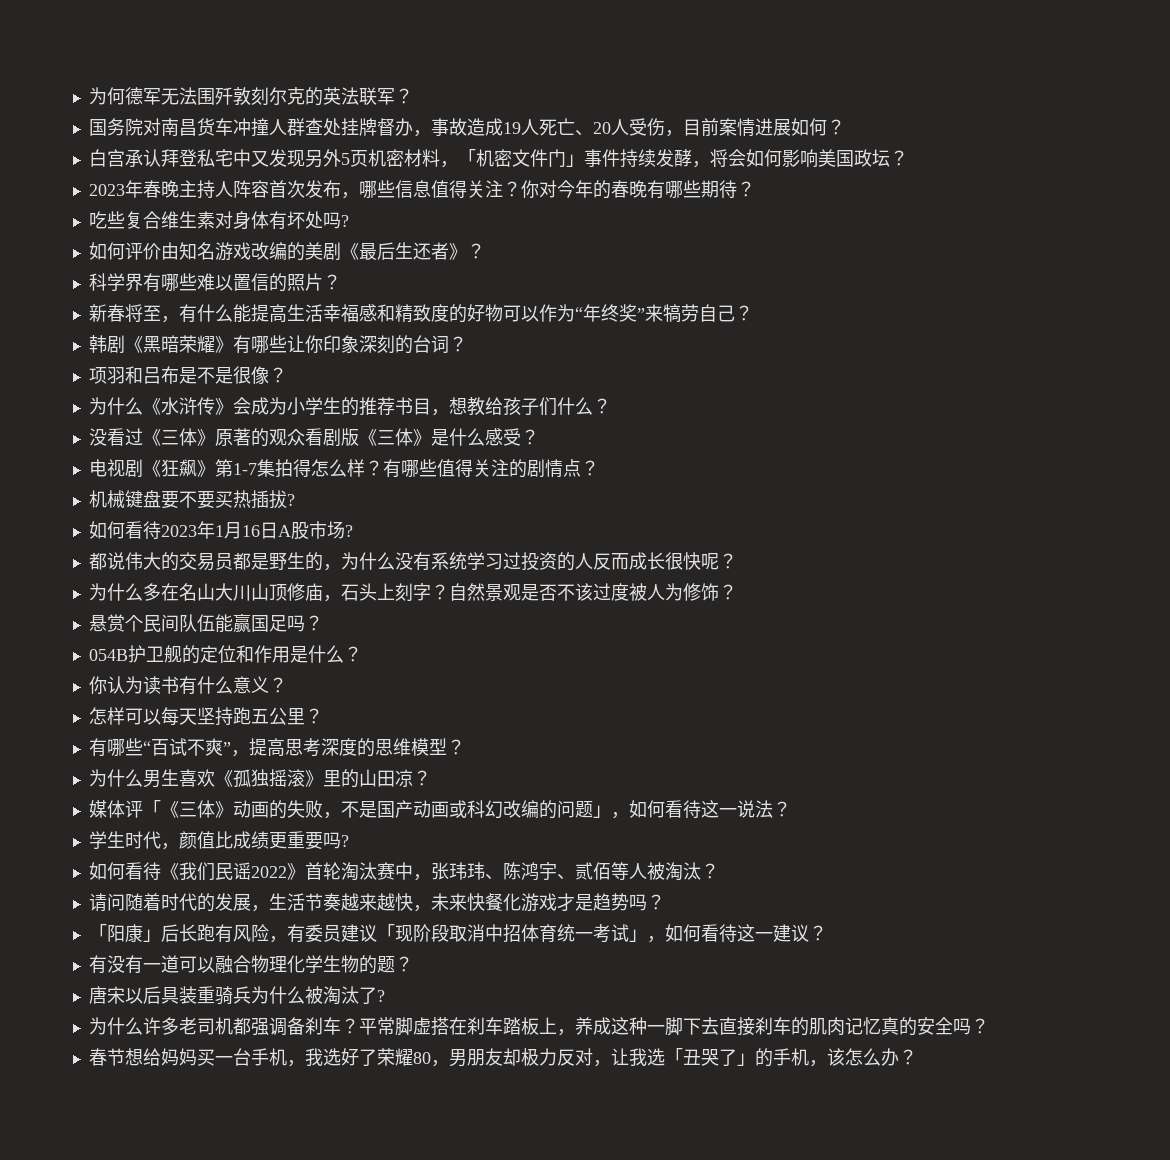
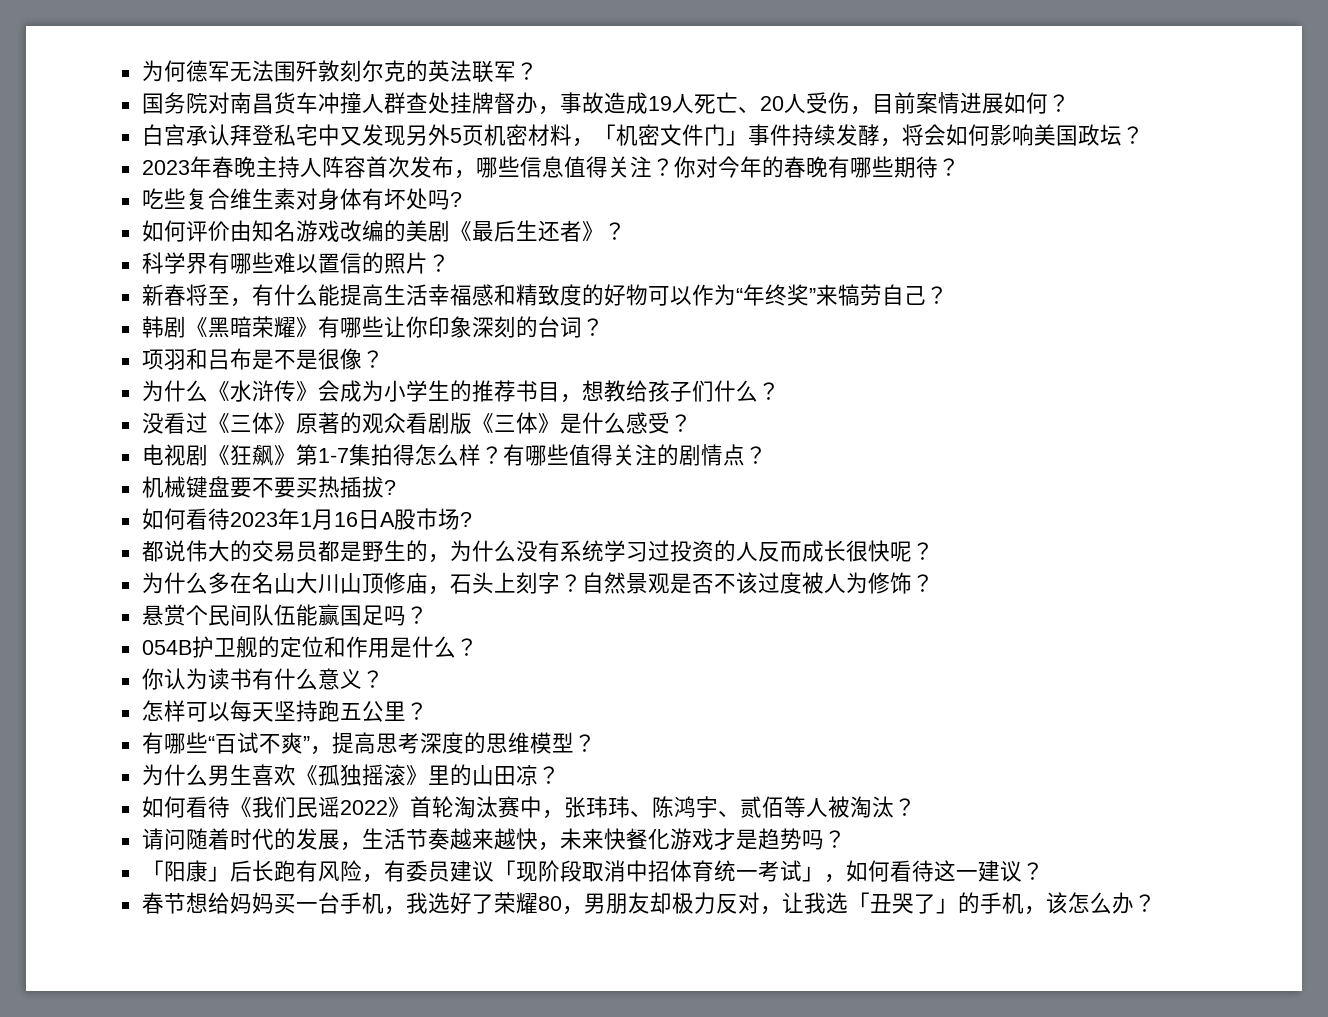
[88,800,791,819] [88,831,349,850] // 媒体评「《三体》动画的失败，不是国产动画或科幻改编的问题」，如何看待这一说法？ // 学生时代，颜值比成绩更重要吗? -> (560, 775) none
[88,955,413,974] [88,986,385,1005] [88,1017,989,1036] // 有没有一道可以融合物理化学生物的题？ // 唐宋以后具装重骑兵为什么被淘汰了? // 为什么许多老司机都强调备刹车？平常脚虚搭在刹车踏板上，养成这种一脚下去直接刹车的肌肉记忆真的安全吗？ -> (1044, 871) none

